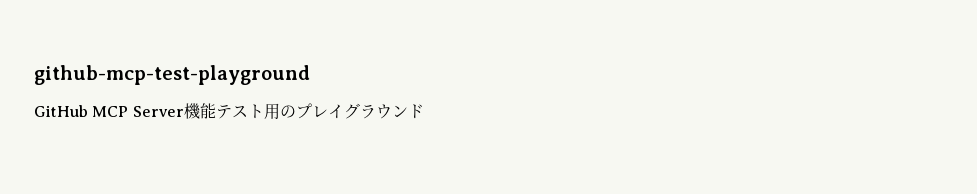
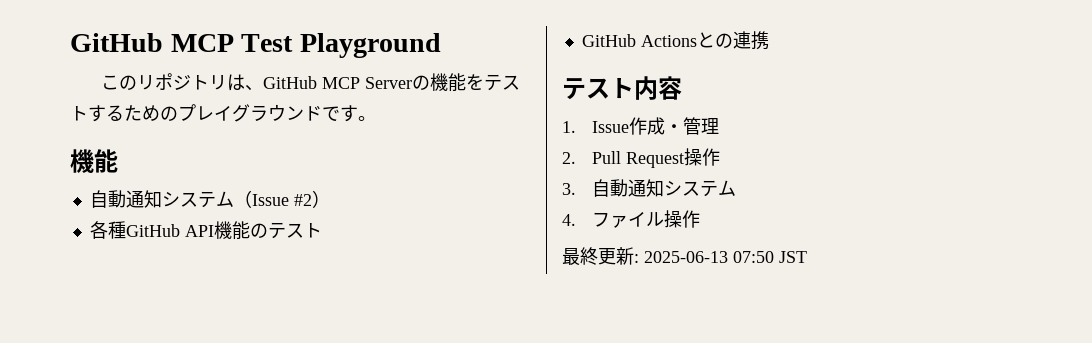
[34,65,310,85] [34,103,280,120] github-mcp-test-playground // GitHub MCP Server機能テスト用 -> [70,33,441,58] [100,73,520,92] [70,105,160,122] GitHub MCP Test Playground // このリポジトリは、GitHub MCP Serverの機能をテストするため
(424, 111) none -> [322,105,376,122] [70,149,118,173] [89,190,330,208] [89,221,322,240] [581,31,769,50] [562,76,682,100] [562,117,720,135] [562,148,721,168] [562,179,737,197] [562,210,701,228] [562,247,807,265] です。 // 機能 // 自動通知システム（Issue #2） // 各種GitHub API機能のテスト // GitHub Actionsとの連携 // テスト内容 // 1. Issue作成・管理 // 2. Pull Request操作 // 3.自動通知システム // 4.ファイル操作 // 最終更新: 2025-06-13 07:50 JST

